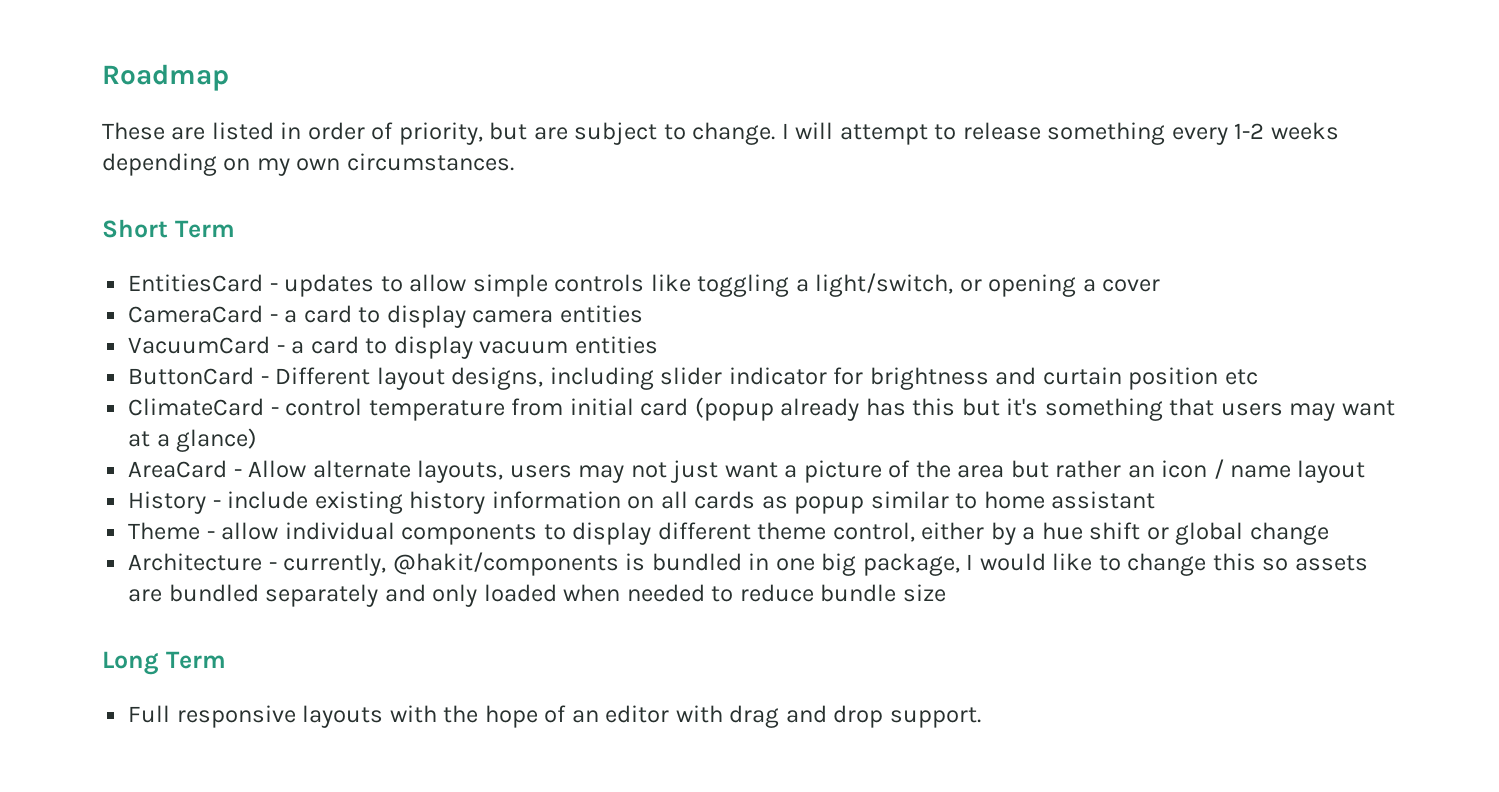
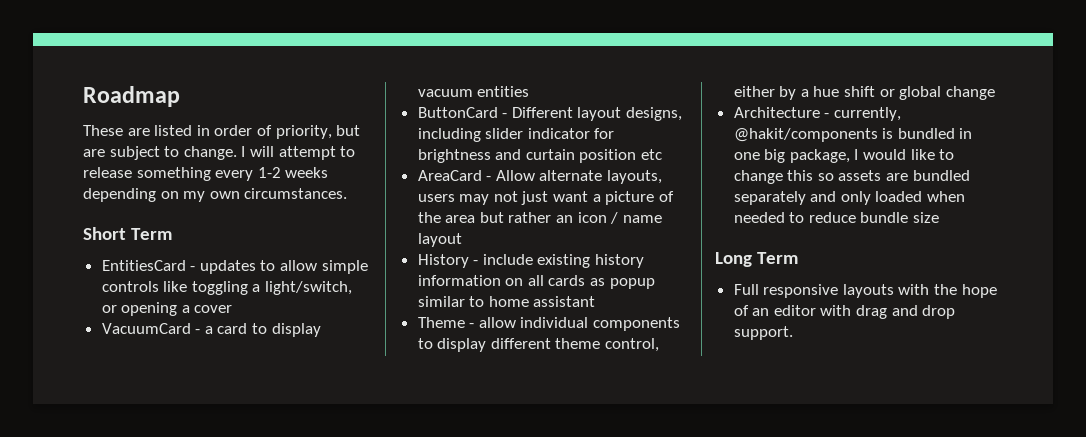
[128,305,643,328] // CameraCard - a card to display camera entities -> (233, 309) none
[128,397,1395,421] [128,428,258,452] // ClimateCard - control temperature from initial card (popup already has this but it's something that users may want at a glance) -> (663, 154) none

